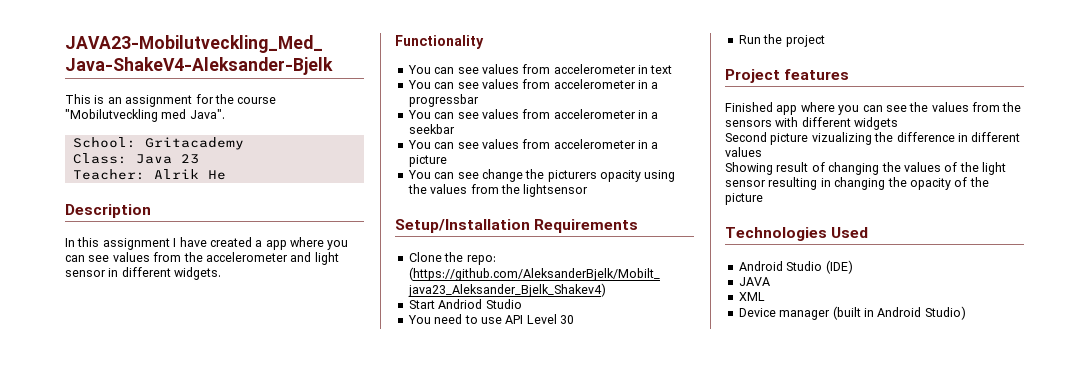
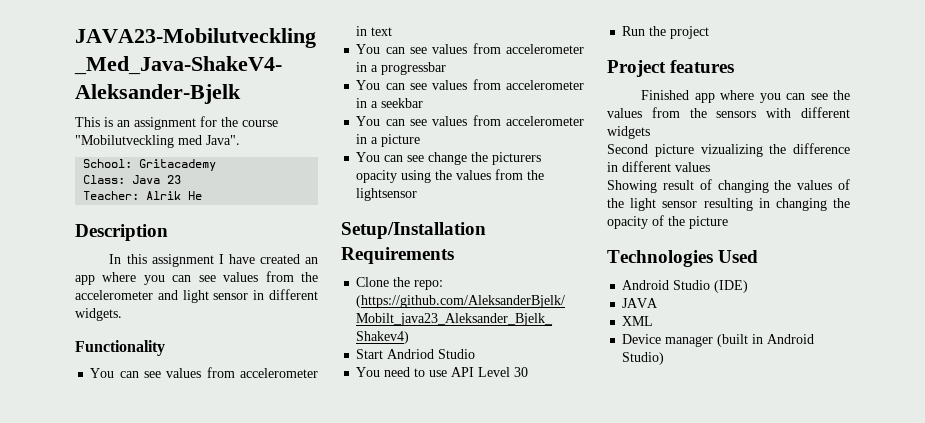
[255,240,263,247] a -> [305,257,318,264] an

